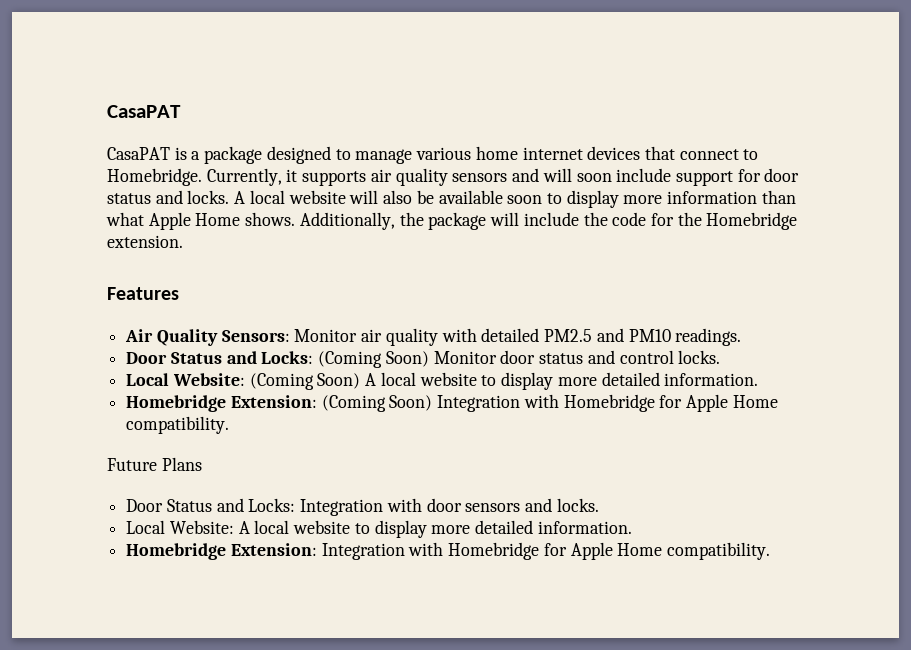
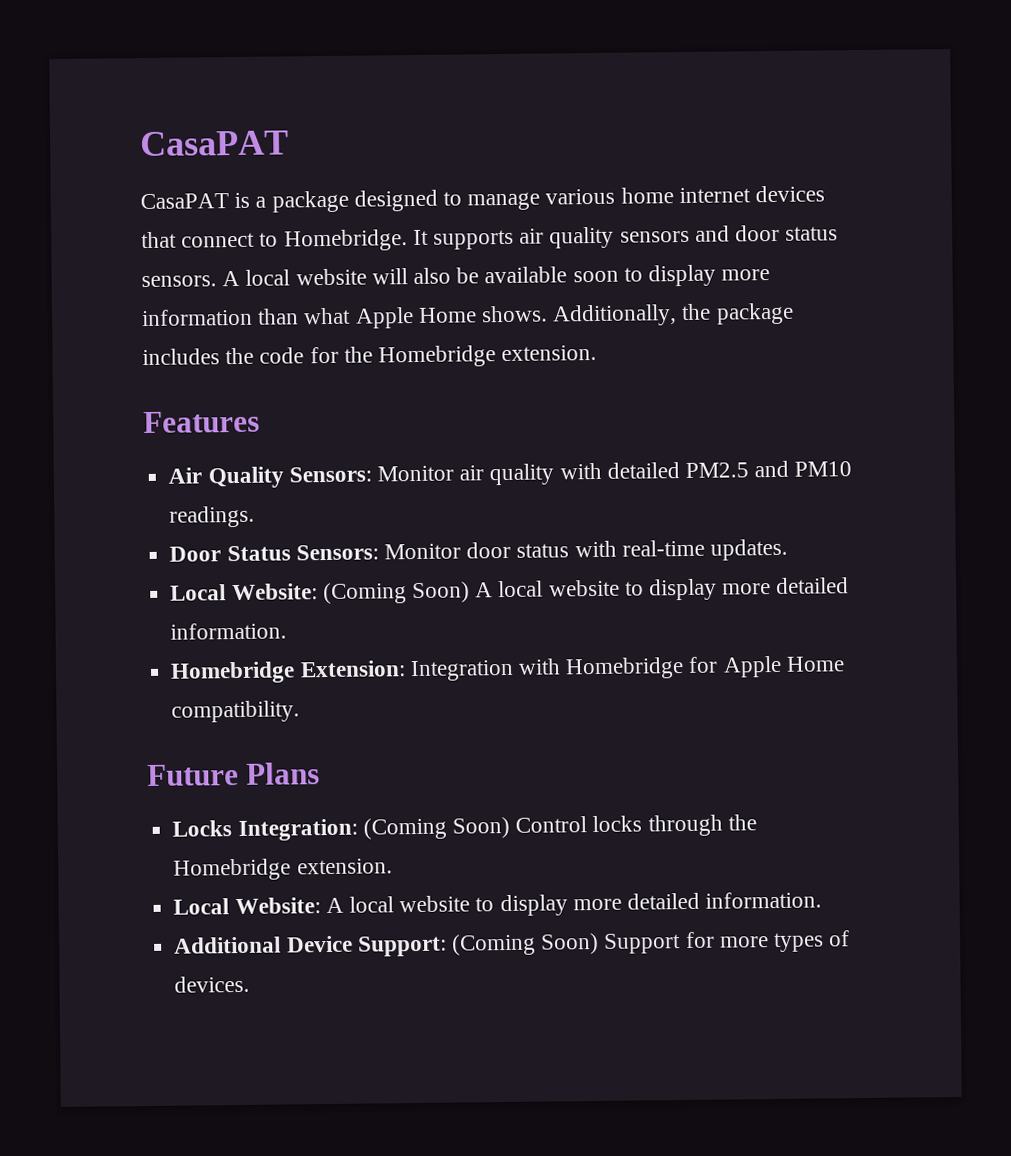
[206,168,298,186] Currently, it -> [412,229,429,246] It
[542,168,800,186] [107,190,230,204] will soon include support for door status and locks. -> [735,224,839,242] [141,275,217,288] door status sensors.
[490,212,579,226] will include -> [142,348,220,366] includes
[226,350,721,368] and Locks: (Coming Soon) Monitor door status and control locks. -> [295,538,788,561] Sensors: Monitor door status with real-time updates.
[126,394,778,412] [126,416,230,434] [107,457,202,471] [126,498,599,516] [126,520,632,538] // Homebridge Extension: (Coming Soon) Integration with Homebridge for Apple Home compatibility. // Future Plans // Door Status and Locks: Integration with door sensors and locks. // Local Website: A local website to display more detailed information. -> (288, 631) none
(771, 551) none -> [147,762,321,787] [172,814,757,842] [173,858,393,881] [173,891,823,917] [173,930,851,957] [174,975,251,993] // Future Plans // Locks Integration: (Coming Soon) Control locks through the Homebridge extension. // Local Website: A local website to display more detailed information. // Additional Device Support: (Coming Soon) Support for more types of devices.

